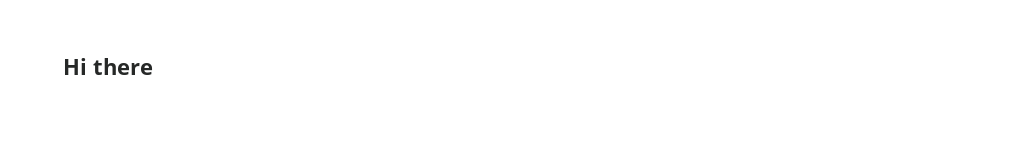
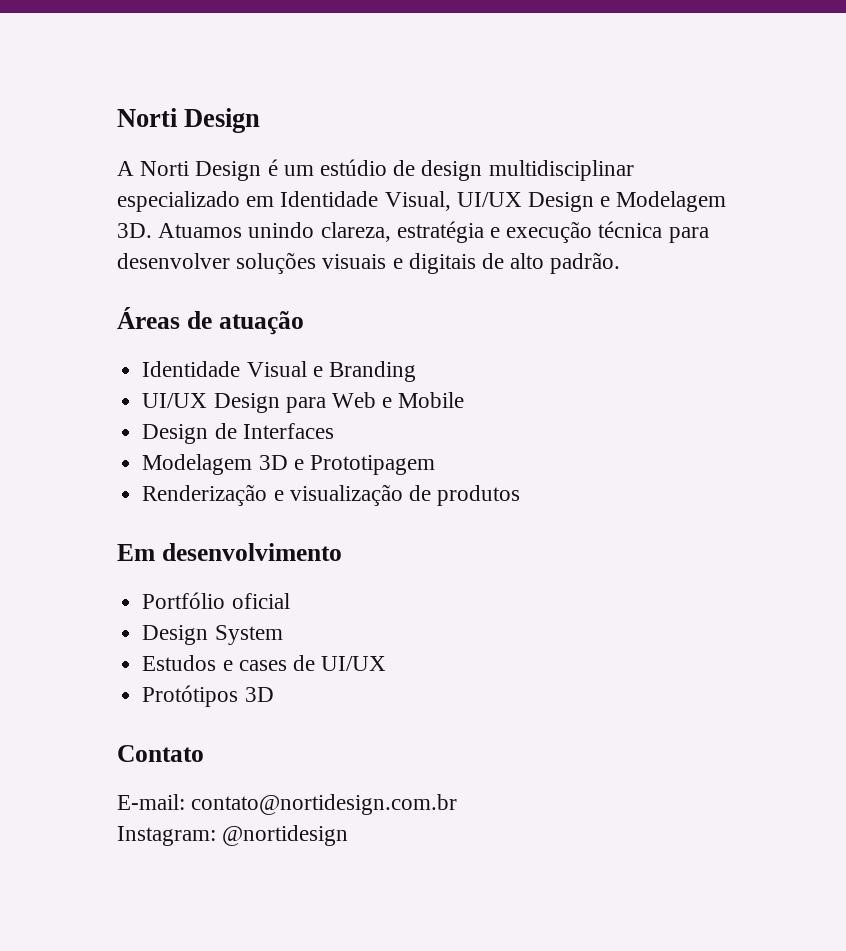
[63,58,153,75] Hi there -> [117,108,261,133] [117,159,634,181] [117,191,727,212] [117,221,709,243] [117,252,621,274] [117,307,304,335] [142,361,416,382] [142,392,465,413] [142,423,334,444] [142,454,435,475] [142,484,521,506] [117,543,342,561] [142,592,290,609] [142,625,283,645] [142,655,387,671] [142,685,274,707] [117,745,204,762] [117,794,458,815] [117,825,349,846] Norti Design // A Norti Design é um estúdio de design multidisciplinar especializado em Identidade Visual, UI/UX Design e Modelagem 3D. Atuamos unindo clareza, estratégia e execução técnica para desenvolver soluções visuais e digitais de alto padrão. // Áreas de atuação // Identidade Visual e Branding // UI/UX Design para Web e Mobile // Design de Interfaces // Modelagem 3D e Prototipagem // Renderização e visualização de produtos // Em desenvolvimento // Portfólio oficial // Design System // Estudos e cases de UI/UX // Protótipos 3D // Contato // E-mail: contato@nortidesign.com.br // Instagram: @nortidesign

